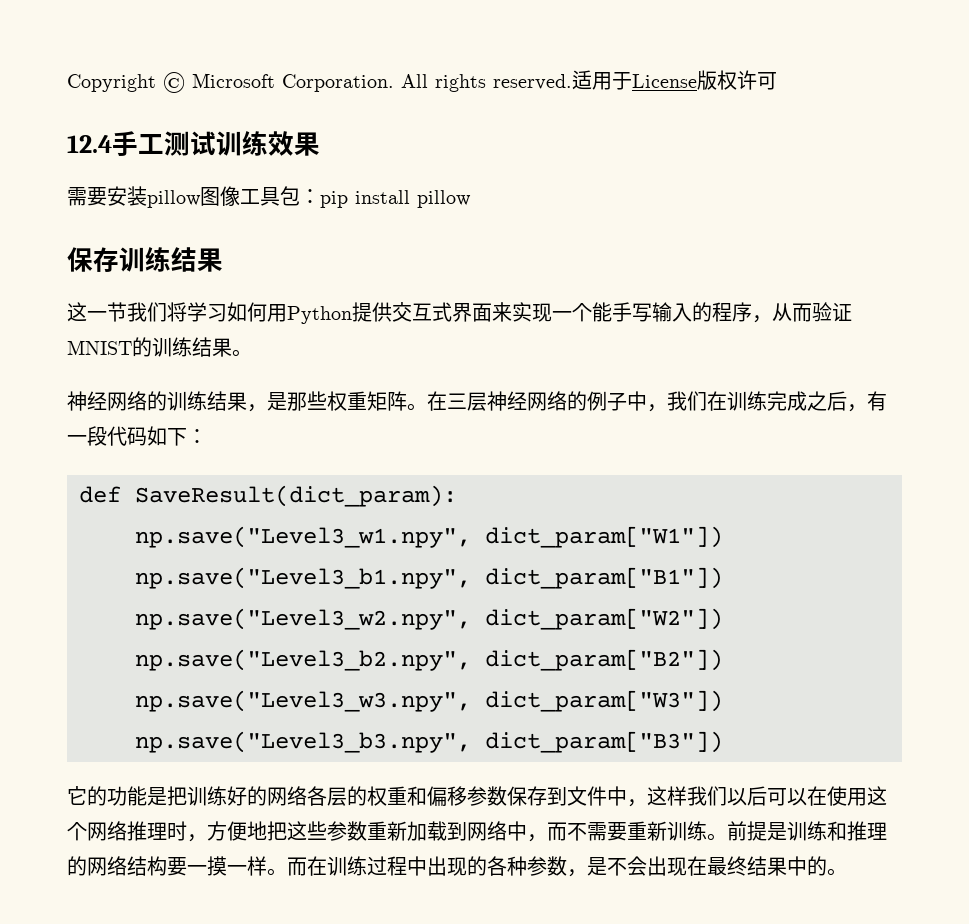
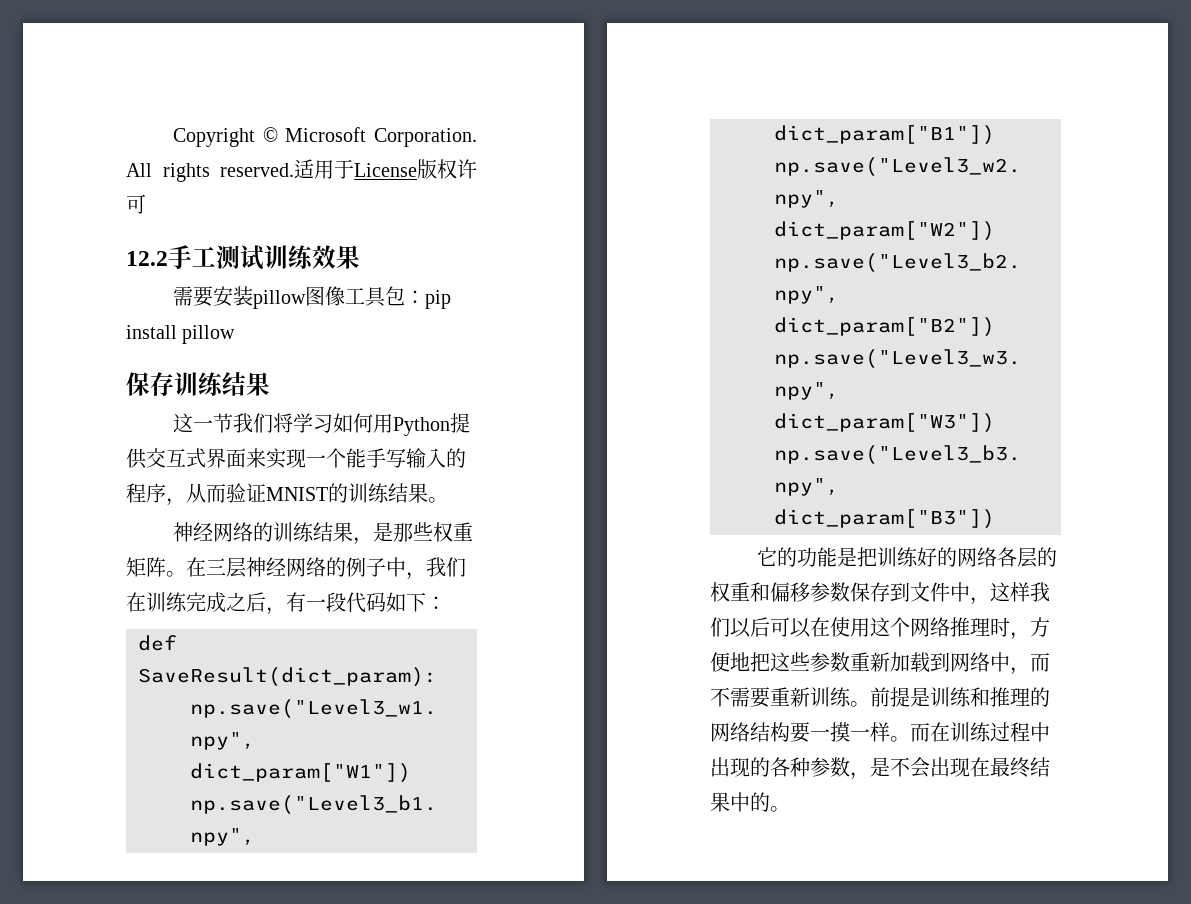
[67,135,112,153] 12.4 -> [126,251,168,266] 12.2

